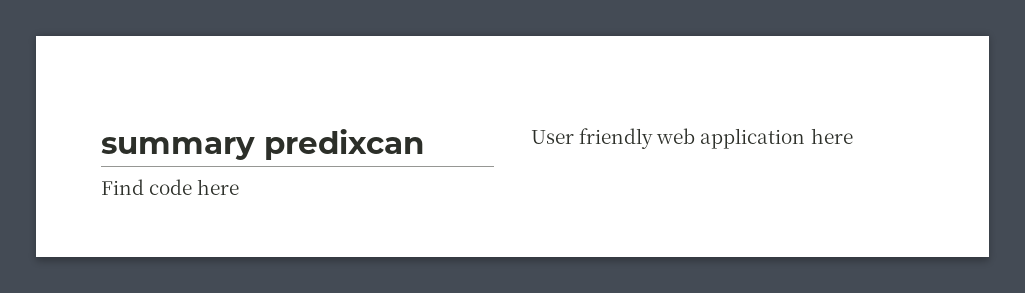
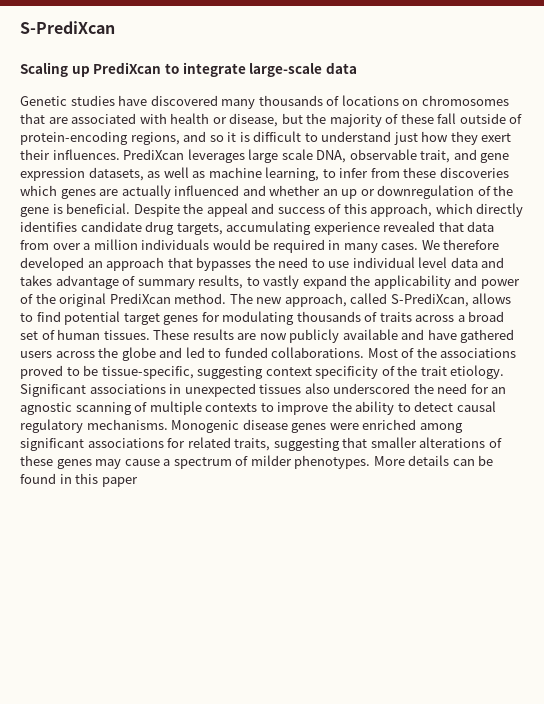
[101,129,424,160] [101,179,240,195] [531,128,853,149] summary predixcan // Find code here // User friendly web application here -> [20,21,115,34] [20,62,357,77] [20,95,509,109] [20,113,523,127] [20,131,512,145] [20,149,510,163] [20,167,509,181] [20,185,514,199] [20,203,524,217] [20,221,495,235] [20,239,500,253] [20,257,505,271] [20,275,520,289] [20,293,512,307] [20,311,505,325] [20,329,515,343] [20,347,517,361] [20,365,505,379] [20,383,507,397] [20,401,496,415] [20,419,463,433] [20,437,502,451] [20,455,494,469] [20,473,138,487] S-PrediXcan // Scaling up PrediXcan to integrate large-scale data // Genetic studies have discovered many thousands of locations on chromosomes that are associated with health or disease, but the majority of these fall outside of protein-encoding regions, and so it is difficult to understand just how they exert their influences. PrediXcan leverages large scale DNA, observable trait, and gene expression datasets, as well as machine learning, to infer from these discoveries which genes are actually influenced and whether an up or downregulation of the gene is beneficial. Despite the appeal and success of this approach, which directly identifies candidate drug targets, accumulating experience revealed that data from over a million individuals would be required in many cases. We therefore developed an approach that bypasses the need to use individual level data and takes advantage of summary results, to vastly expand the applicability and power of the original PrediXcan method. The new approach, called S-PrediXcan, allows to find potential target genes for modulating thousands of traits across a broad set of human tissues. These results are now publicly available and have gathered users across the globe and led to funded collaborations. Most of the associations proved to be tissue-specific, suggesting context specificity of the trait etiology. Significant associations in unexpected tissues also underscored the need for an agnostic scanning of multiple contexts to improve the ability to detect causal regulatory mechanisms. Monogenic disease genes were enriched among significant associations for related traits, suggesting that smaller alterations of these genes may cause a spectrum of milder phenotypes. More details can be found in this paper

